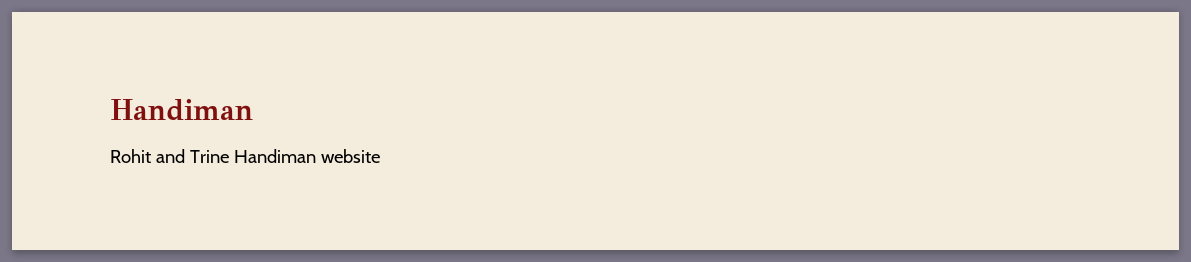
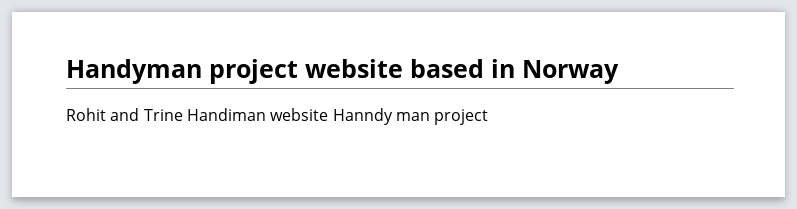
[110,99,253,121] Handiman -> [66,59,619,84] Handyman project website based in Norway
(380, 156) none -> [332,108,489,125] Hanndy man project

